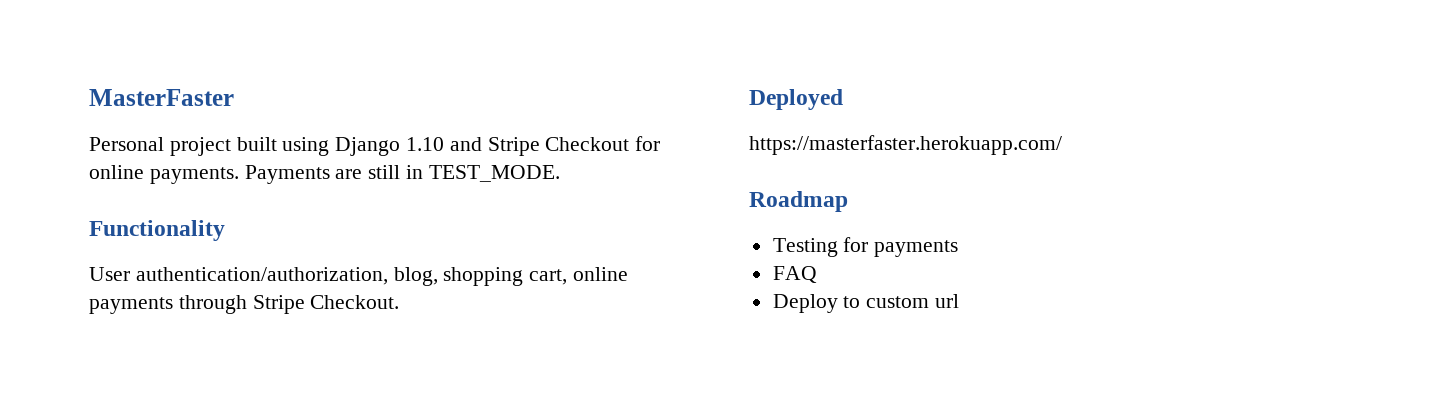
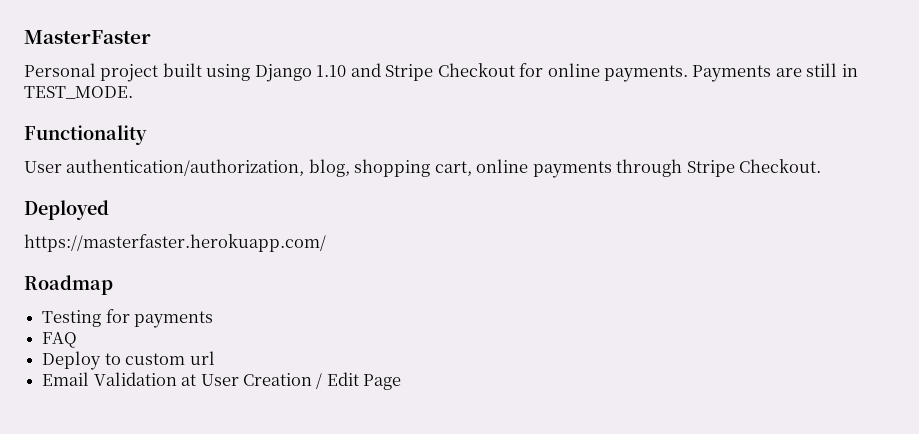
(960, 301) none -> [42,372,402,390] // Email Validation at User Creation / Edit Page

